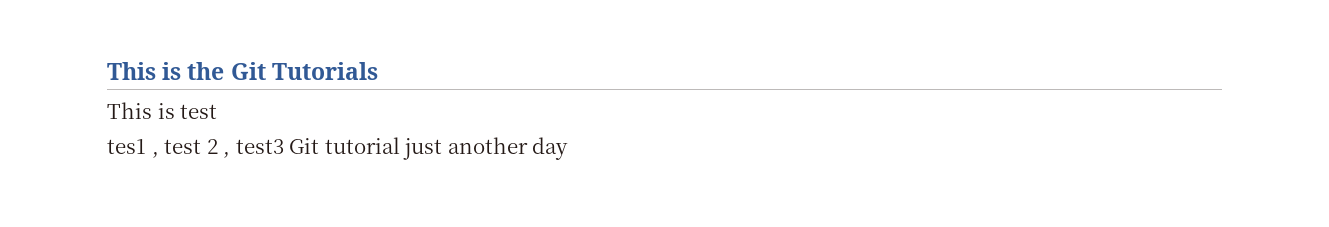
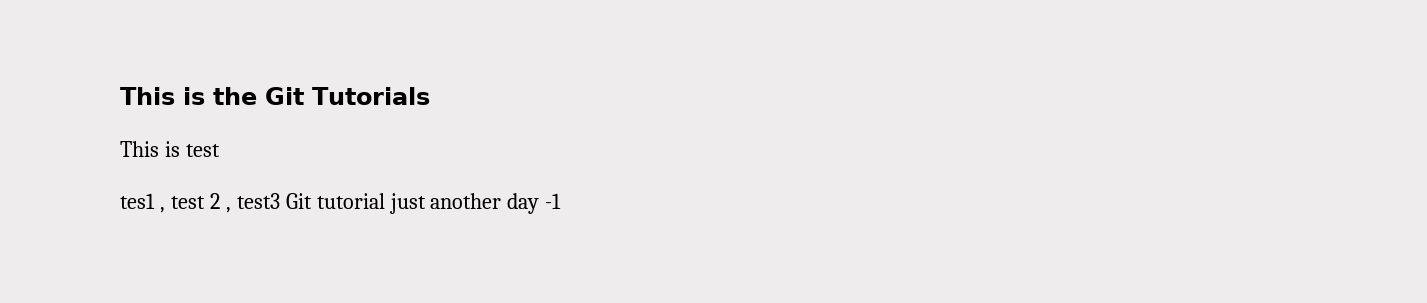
(569, 148) none -> [545,193,562,209] -1

